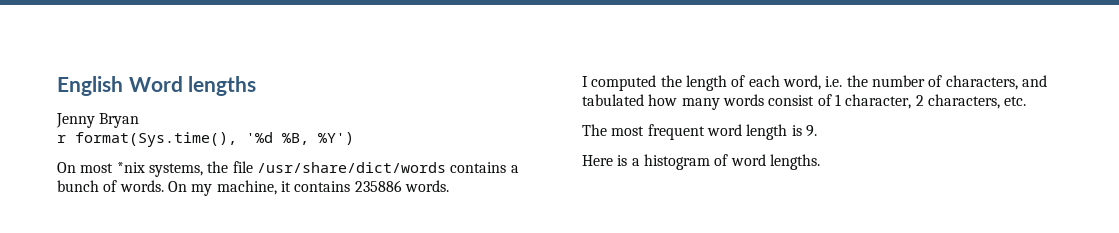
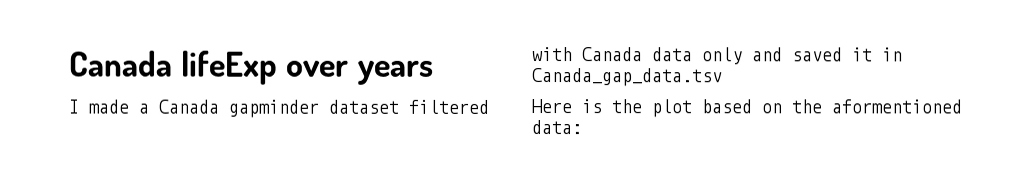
[57,76,257,96] [56,113,140,128] [57,132,354,147] [57,161,519,177] [57,180,449,196] [582,75,1047,91] [582,94,1027,110] [582,124,817,140] [582,154,820,170] English Word lengths // Jenny Bryan // r format(Sys.time(), '%d %B, %Y') // On most *nix systems, the file /usr/share/dict/words contains a bunch of words. On my machine, it contains 235886 words. // I computed the length of each word, i.e. the number of characters, and tabulated how many words consist of 1 character, 2 characters, etc. // The most frequent word length is 9. // Here is a histogram of word lengths. -> [69,50,434,85] [68,99,489,118] [532,47,903,65] [532,68,723,87] [531,99,962,118] [531,120,582,135] Canada lifeExp over years // I made a Canada gapminder dataset filtered with Canada data only and saved it in Canada_gap_data.tsv // Here is the plot based on the aformentioned data:

